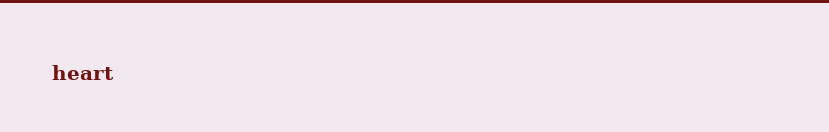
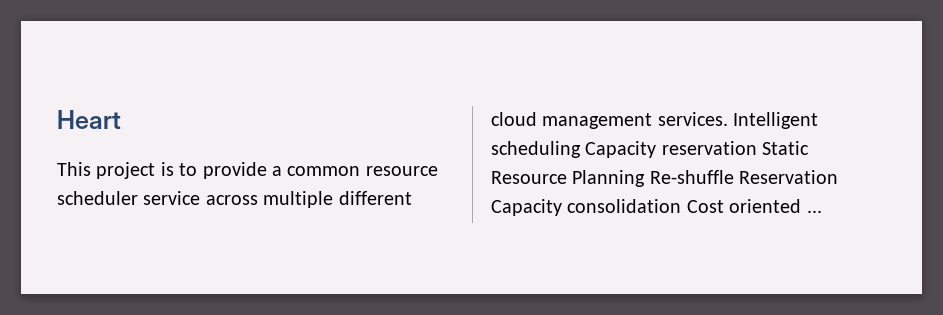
[52,65,114,80] heart -> [57,110,121,129] [57,162,438,179] [57,191,412,208] [491,112,819,129] [491,141,810,158] [491,170,839,187] [491,199,822,216] Heart // This project is to provide a common resource scheduler service across multiple different cloud management services. Intelligent scheduling Capacity reservation Static Resource Planning Re-shuffle Reservation Capacity consolidation Cost oriented ...

